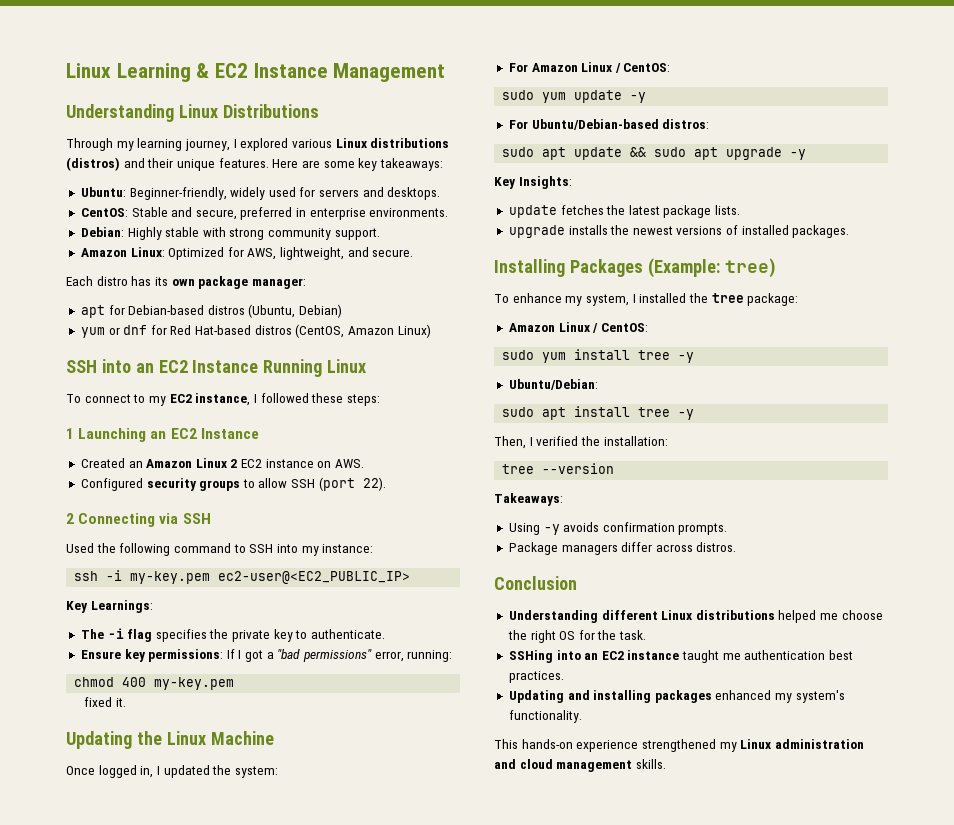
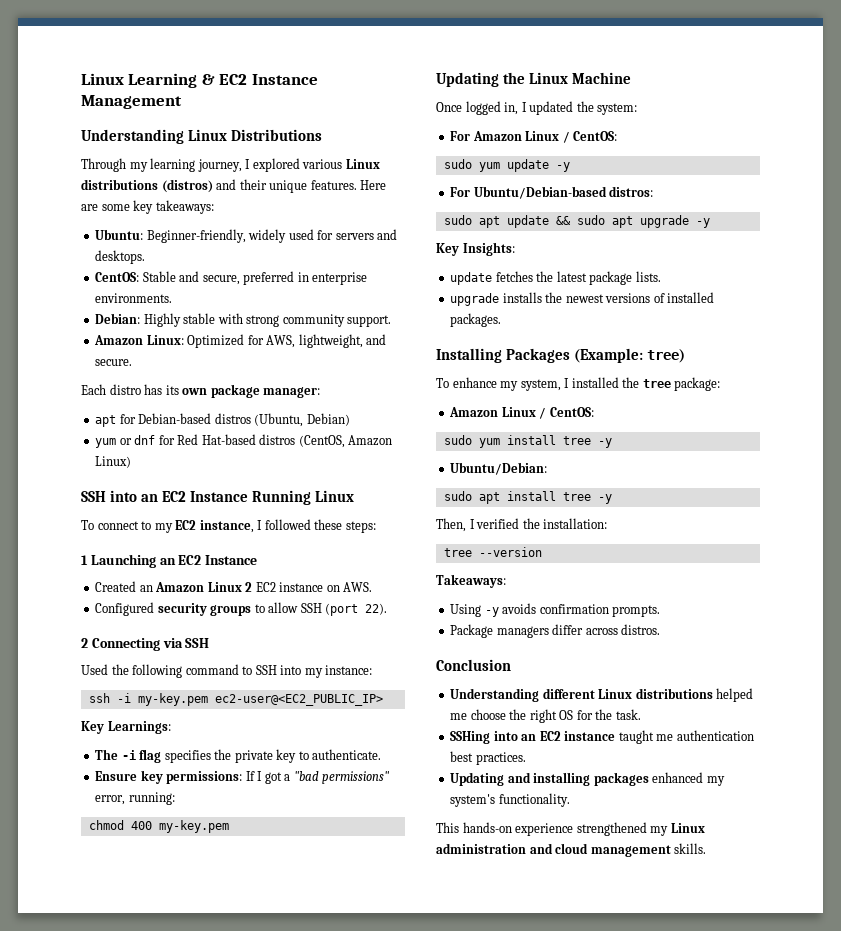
[84,697,126,707] // fixed it. -> (229, 826) none

